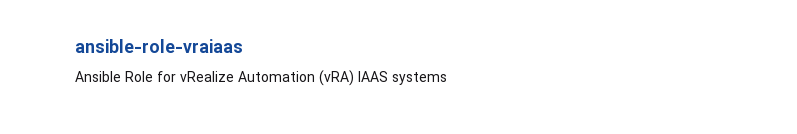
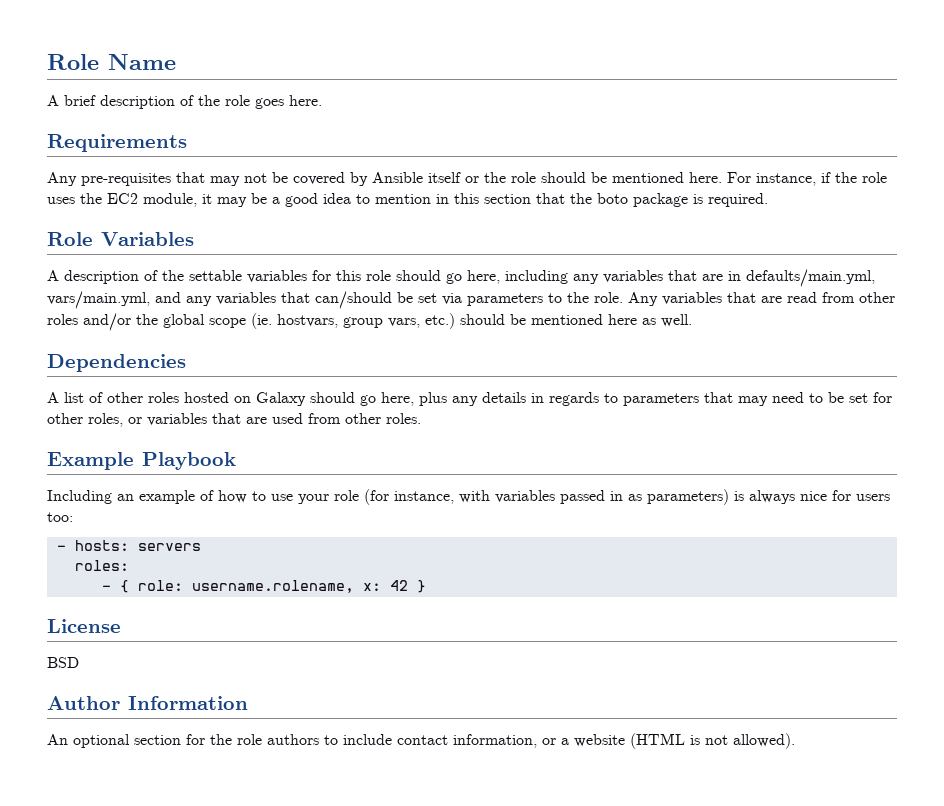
[75,39,243,53] [75,70,447,86] ansible-role-vraiaas // Ansible Role for vRealize Automation (vRA) IAAS systems -> [47,54,176,70] [47,95,322,109] [47,134,187,152] [47,172,887,186] [47,193,768,207] [47,232,194,246] [47,269,875,287] [47,291,895,309] [47,313,692,331] [47,354,186,372] [47,392,892,406] [47,413,421,427] [47,452,236,470] [47,489,890,505] [47,512,73,522] [56,540,201,551] [74,560,129,571] [101,580,426,593] [47,619,121,633] [47,657,79,668] [47,696,248,710] [47,733,795,749] Role Name // A brief description of the role goes here. // Requirements // Any pre-requisites that may not be covered by Ansible itself or the role should be mentioned here. For instance, if the role uses the EC2 module, it may be a good idea to mention in this section that the boto package is required. // Role Variables // A description of the settable variables for this role should go here, including any variables that are in defaults/main.yml, vars/main.yml, and any variables that can/should be set via parameters to the role. Any variables that are read from other roles and/or the global scope (ie. hostvars, group vars, etc.) should be mentioned here as well. // Dependencies // A list of other roles hosted on Galaxy should go here, plus any details in regards to parameters that may need to be set for other roles, or variables that are used from other roles. // Example Playbook // Including an example of how to use your role (for instance, with variables passed in as parameters) is always nice for users too: // - hosts: servers // roles: // - { role: username.rolename, x: 42 } // License // BSD // Author Information // An optional section for the role authors to include contact information, or a website (HTML is not allowed).

